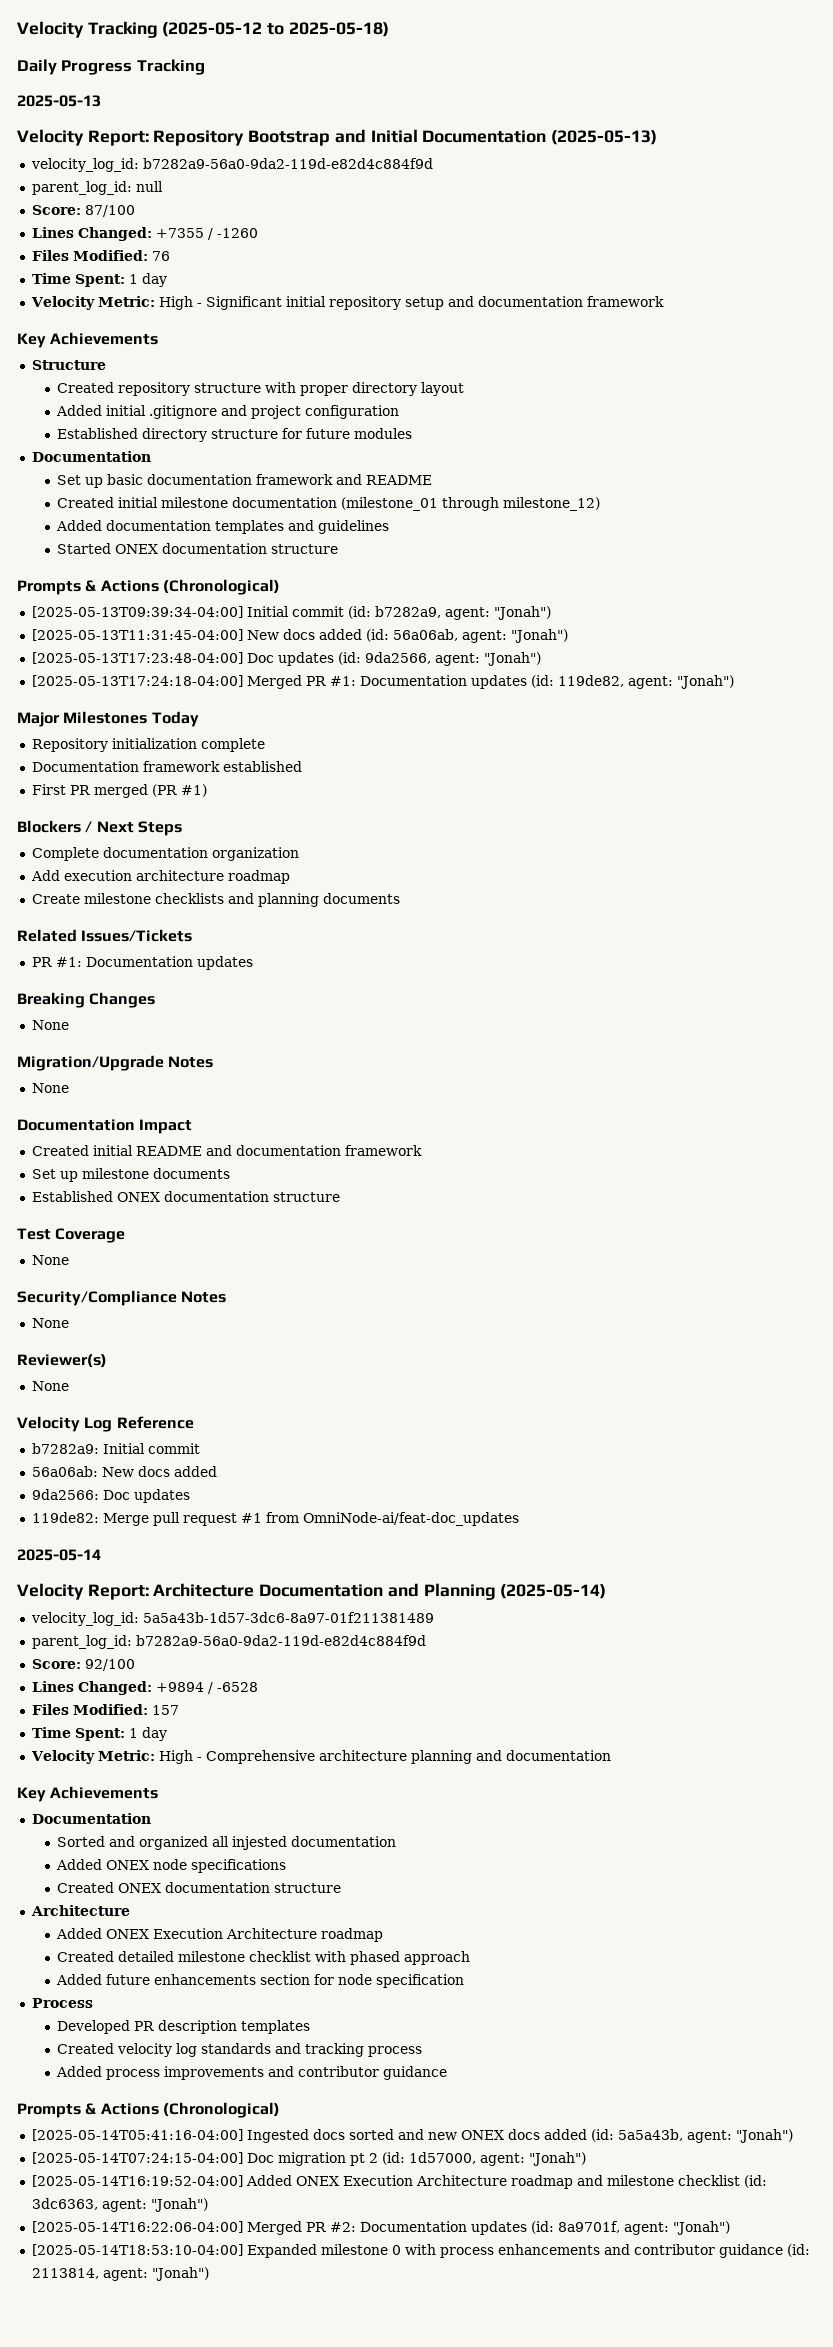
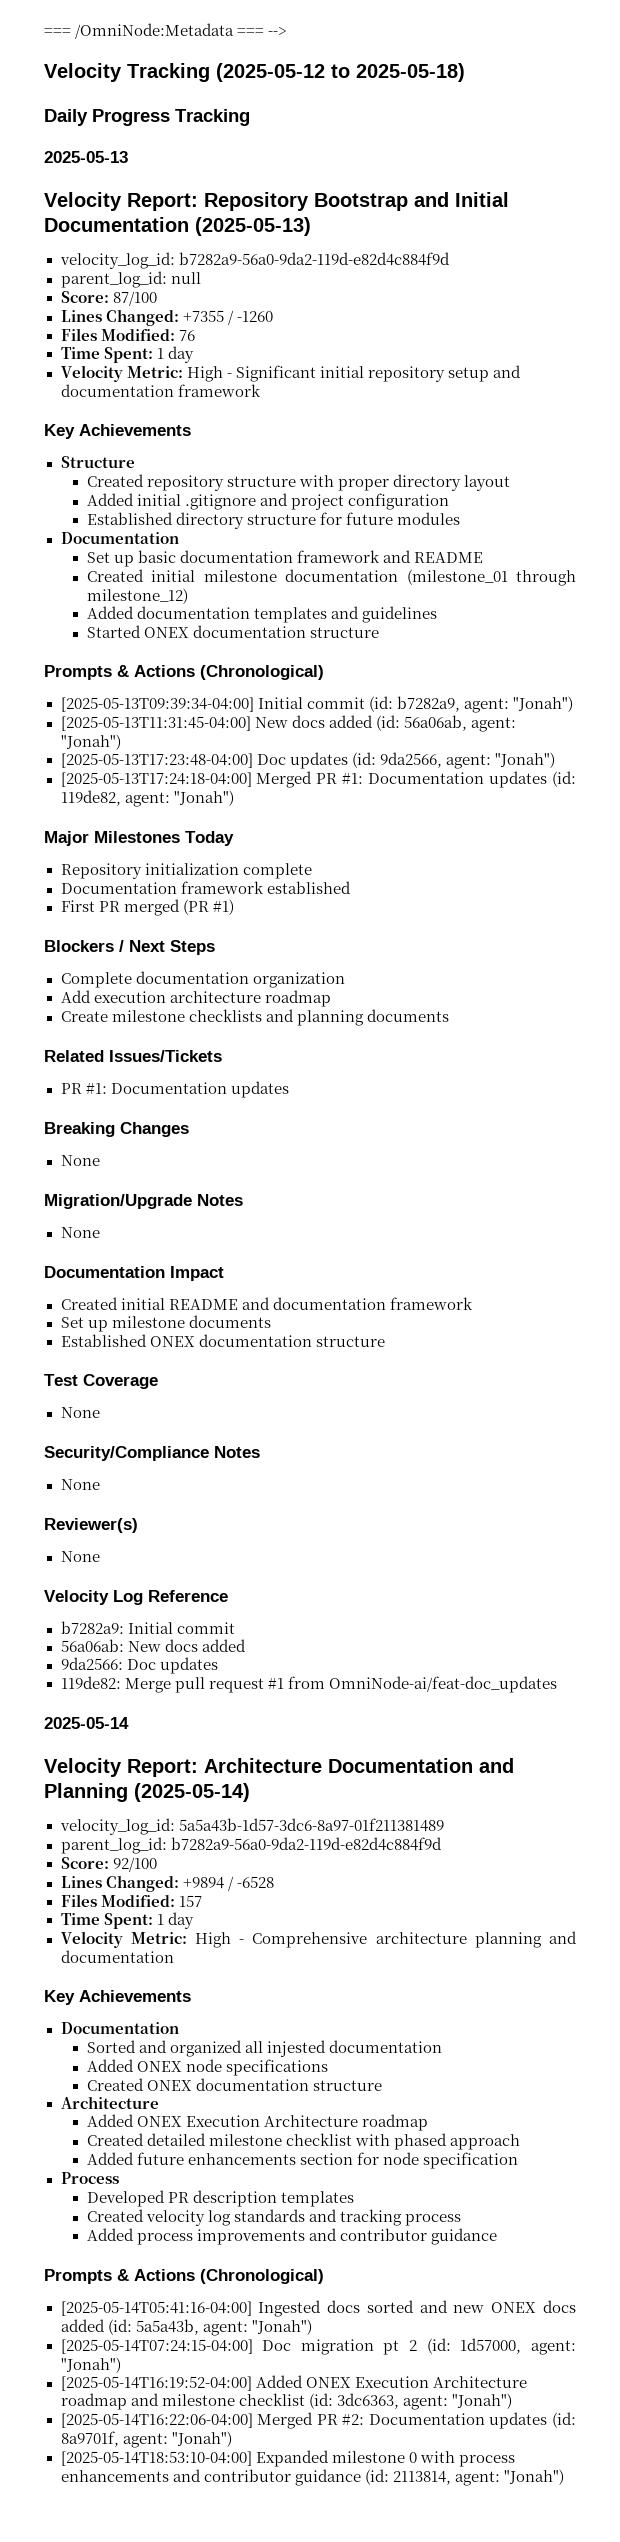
(17, 29) none -> [44,23,288,39] === /OmniNode:Metadata === --> //

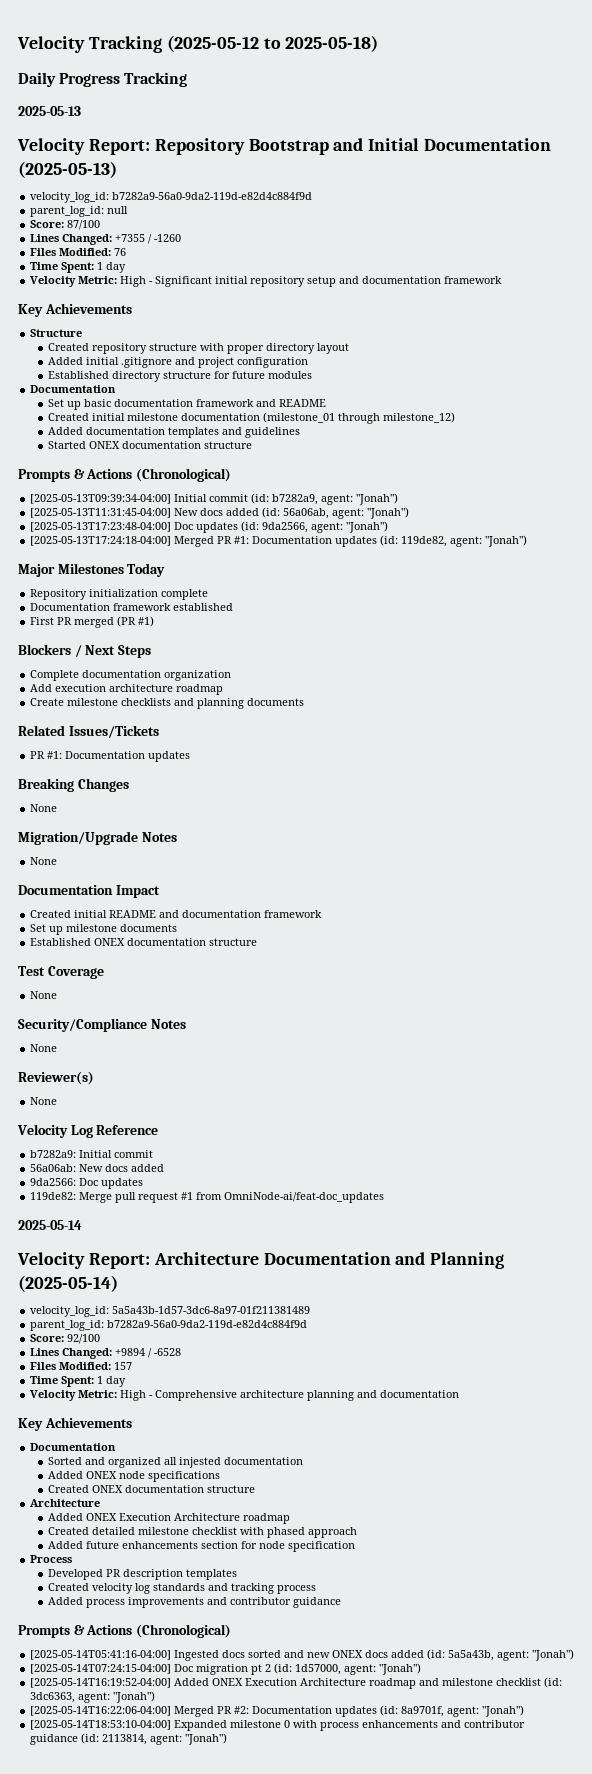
[44,23,288,39] === /OmniNode:Metadata === --> // -> (17, 44) none

